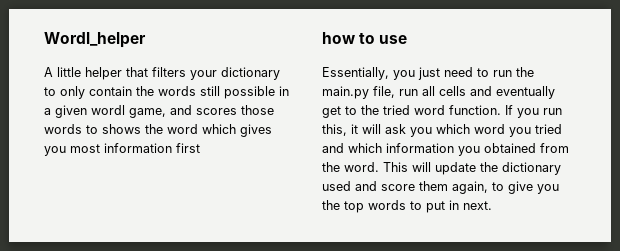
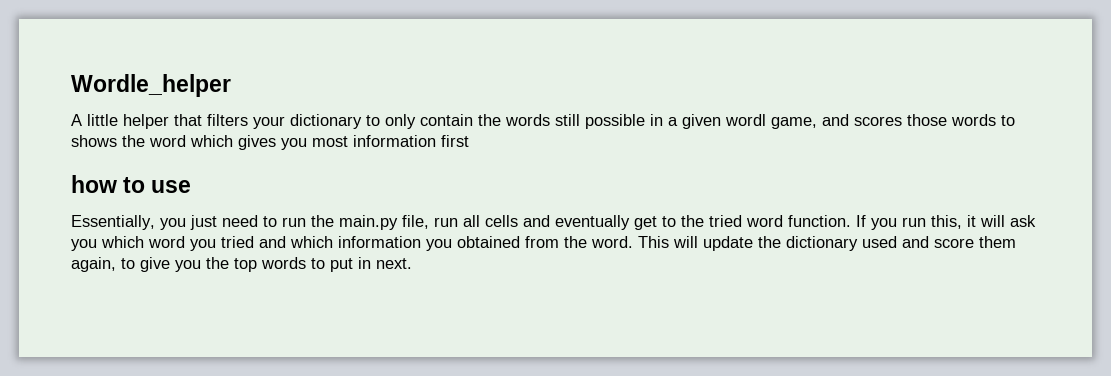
[44,32,146,48] Wordl_helper -> [71,74,231,97] Wordle_helper

